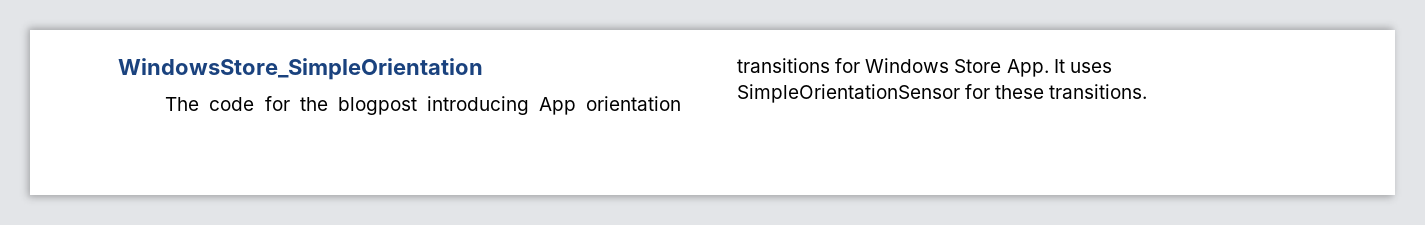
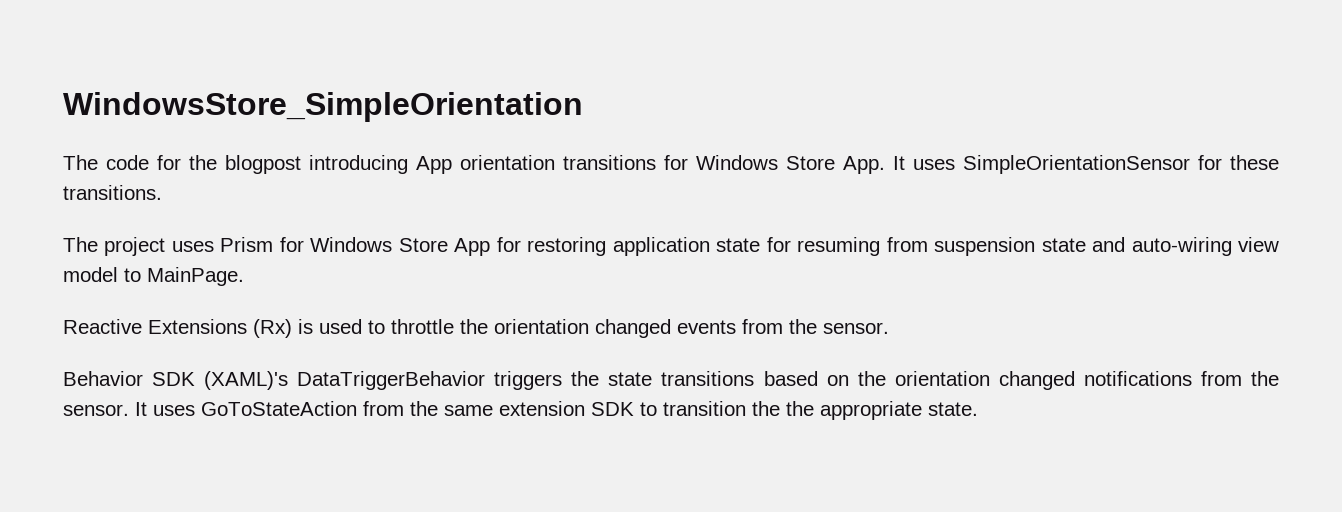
(1148, 91) none -> [63,237,1280,256] [63,267,244,286] [63,319,889,338] [63,371,1280,390] [63,401,978,420] // The project uses Prism for Windows Store App for restoring application state for resuming from suspension state and auto-wiring view model to MainPage. // Reactive Extensions (Rx) is used to throttle the orientation changed events from the sensor. // Behavior SDK (XAML)'s DataTriggerBehavior triggers the state transitions based on the orientation changed notifications from the sensor. It uses GoToStateAction from the same extension SDK to transition the the appropriate state.

